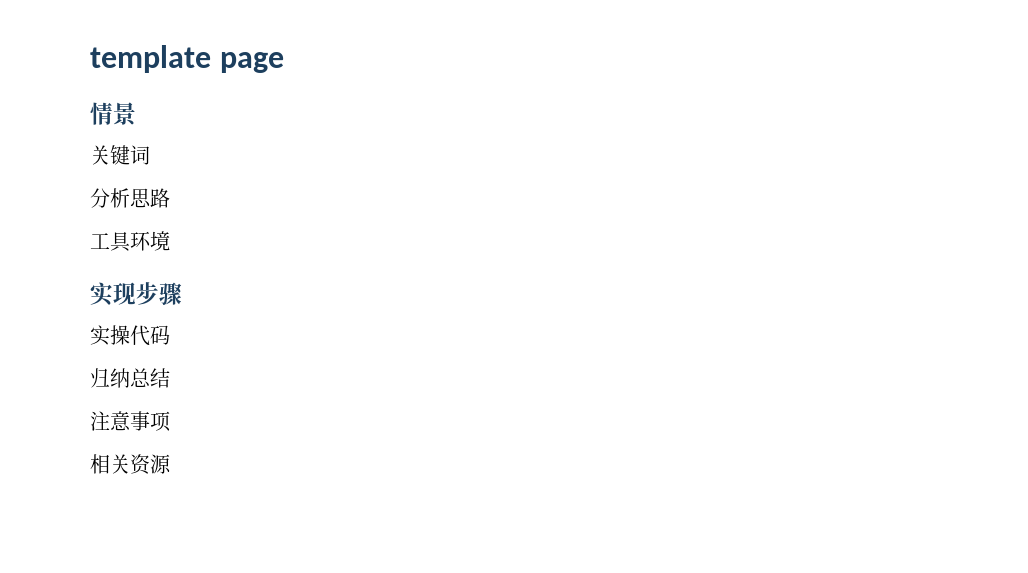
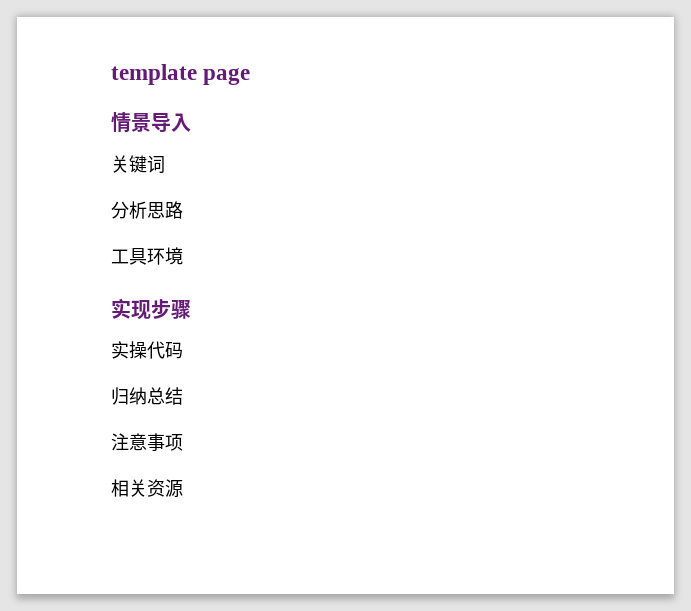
(136, 114) none -> [151,112,191,132] 导入

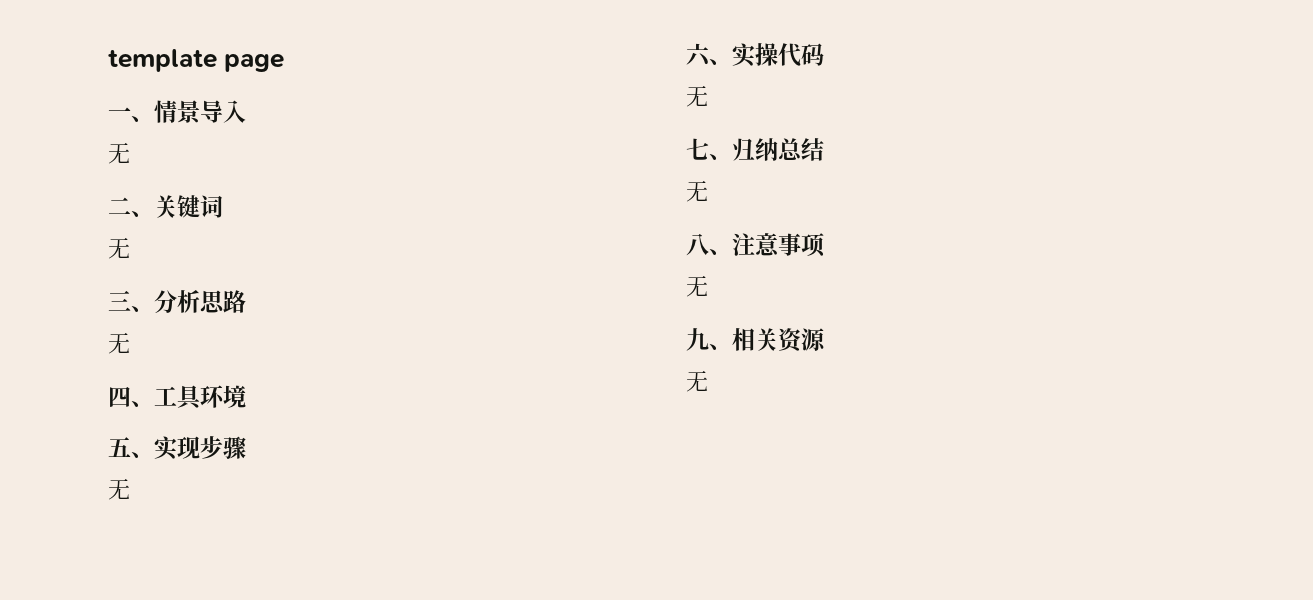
(251, 76) none -> [108,107,154,122] 一、
(191, 122) none -> [108,142,130,164] [108,197,154,217] 无 // 二、
(165, 164) none -> [108,237,130,259] [108,290,154,312] 无 // 三、
(183, 210) none -> [108,332,130,354] [108,386,154,407] 无 // 四、
(183, 256) none -> [108,437,154,458] 五、
(191, 309) none -> [108,478,130,500] [686,43,732,67] 无 // 六、
(183, 350) none -> [686,85,708,107] [686,138,732,160] 无 // 七、
(183, 396) none -> [686,180,708,202] [686,233,732,256] 无 // 八、
(183, 442) none -> [686,275,708,297] [686,328,732,351] 无 // 九、
(183, 488) none -> [686,370,708,392] // 无

